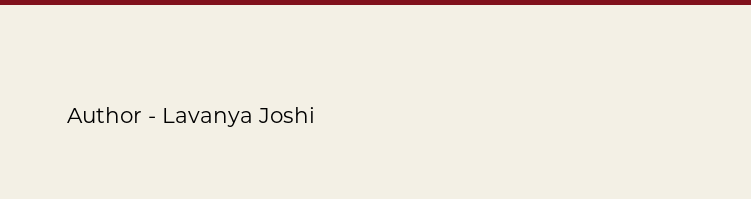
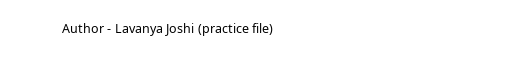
(315, 115) none -> [197,23,273,36] (practice file)

